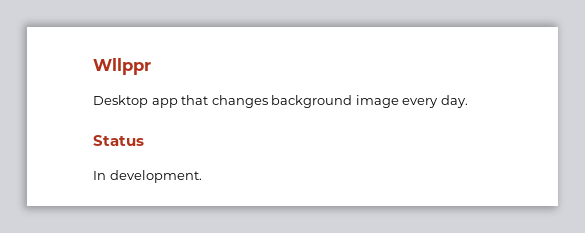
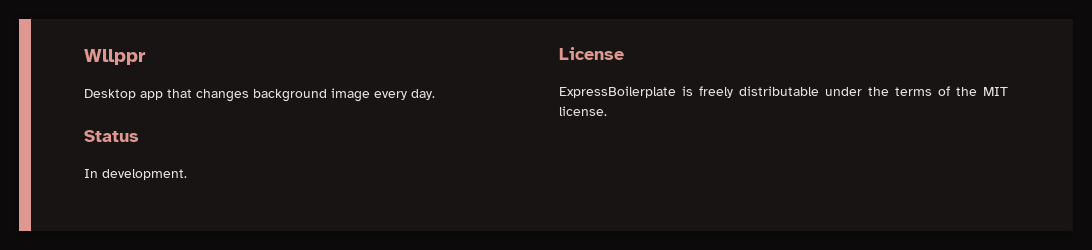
(202, 176) none -> [559,47,624,60] [559,86,1008,98] [559,106,607,116] // License // ExpressBoilerplate is freely distributable under the terms of the MIT license.

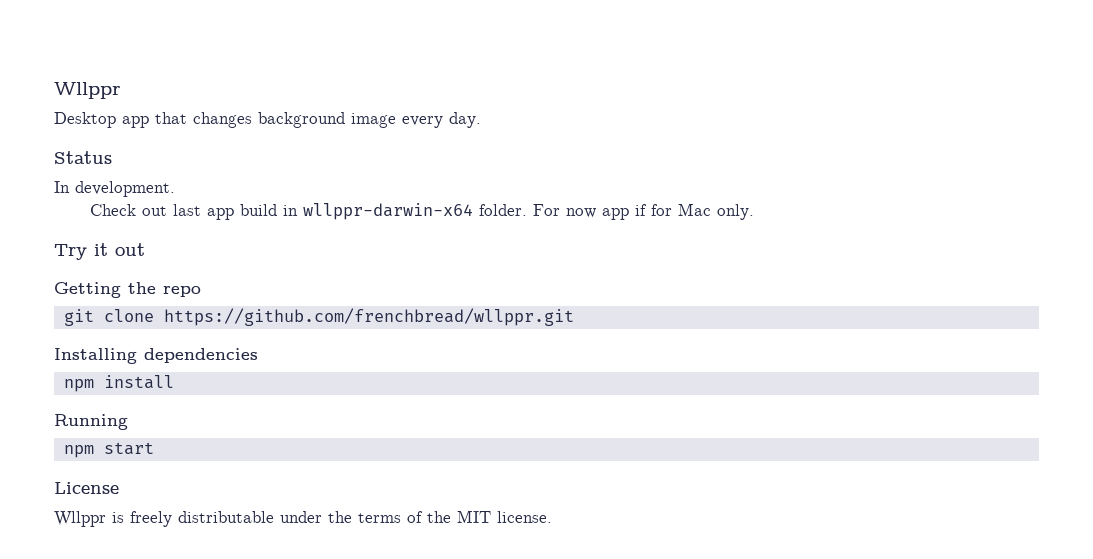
(187, 174) none -> [90,203,755,220] [54,243,145,260] [54,282,201,298] [63,308,574,326] [54,348,258,364] [63,375,174,392] [54,414,128,430] [63,442,154,458] // Check out last app build in wllppr-darwin-x64 folder. For now app if for Mac only. // Try it out // Getting the repo // git clone https://github.com/frenchbread/wllppr.git // Installing dependencies // npm install // Running // npm start
[559,86,676,98] ExpressBoilerplate -> [54,511,106,527] Wllppr

